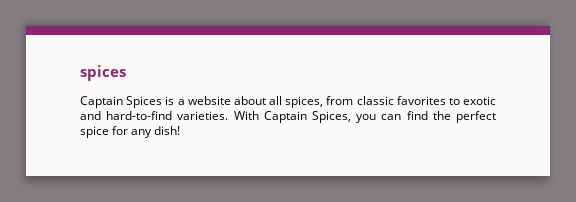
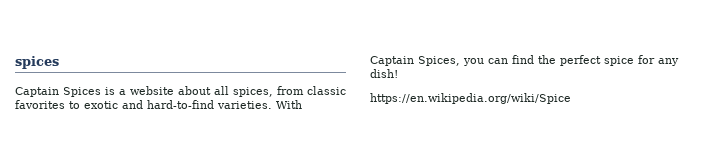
(181, 130) none -> [370,93,571,104] // https://en.wikipedia.org/wiki/Spice

